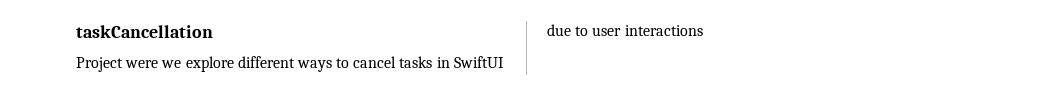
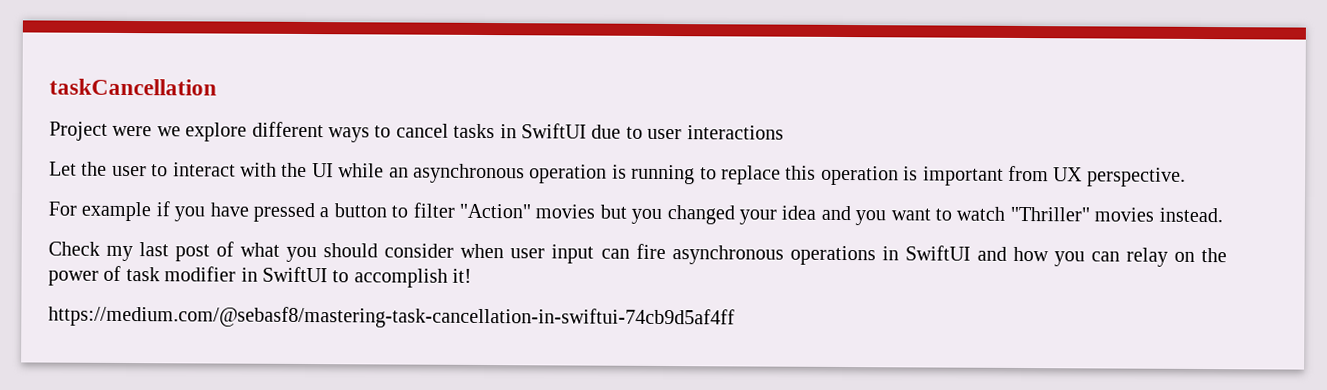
(703, 30) none -> [49,161,1186,187] [48,201,1223,226] [48,241,1227,267] [48,265,473,288] [48,305,735,330] // Let the user to interact with the UI while an asynchronous operation is running to replace this operation is important from UX perspective. // For example if you have pressed a button to filter "Action" movies but you changed your idea and you want to watch "Thriller" movies instead. // Check my last post of what you should consider when user input can fire asynchronous operations in SwiftUI and how you can relay on the power of task modifier in SwiftUI to accomplish it! // https://medium.com/@sebasf8/mastering-task-cancellation-in-swiftui-74cb9d5af4ff

